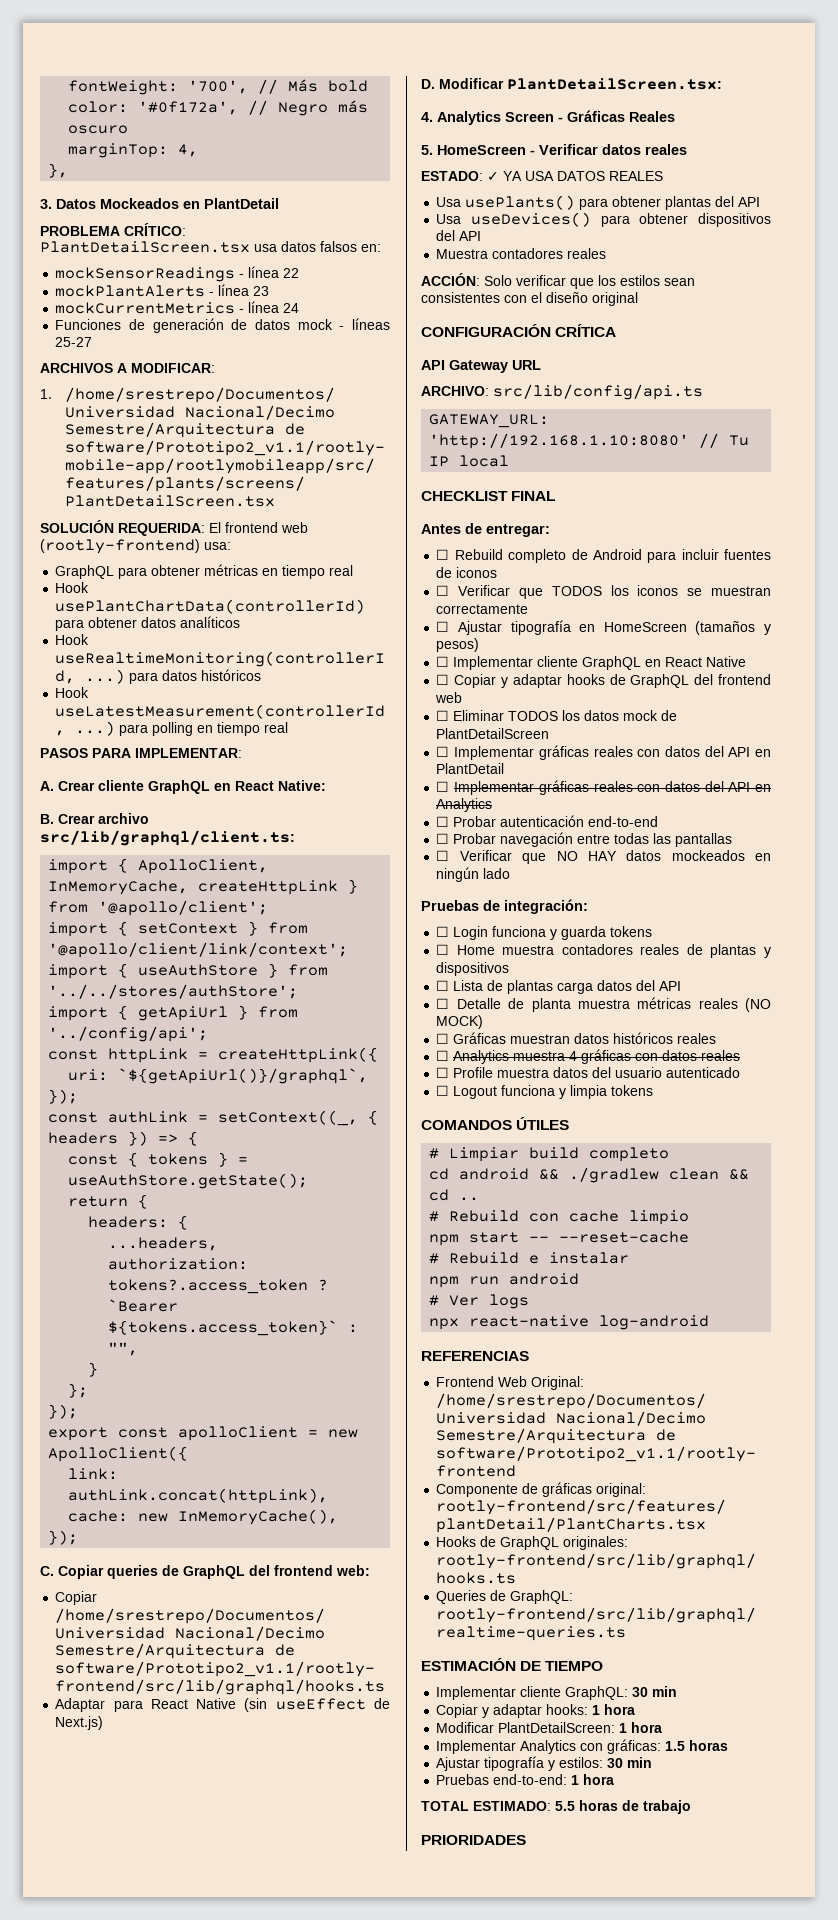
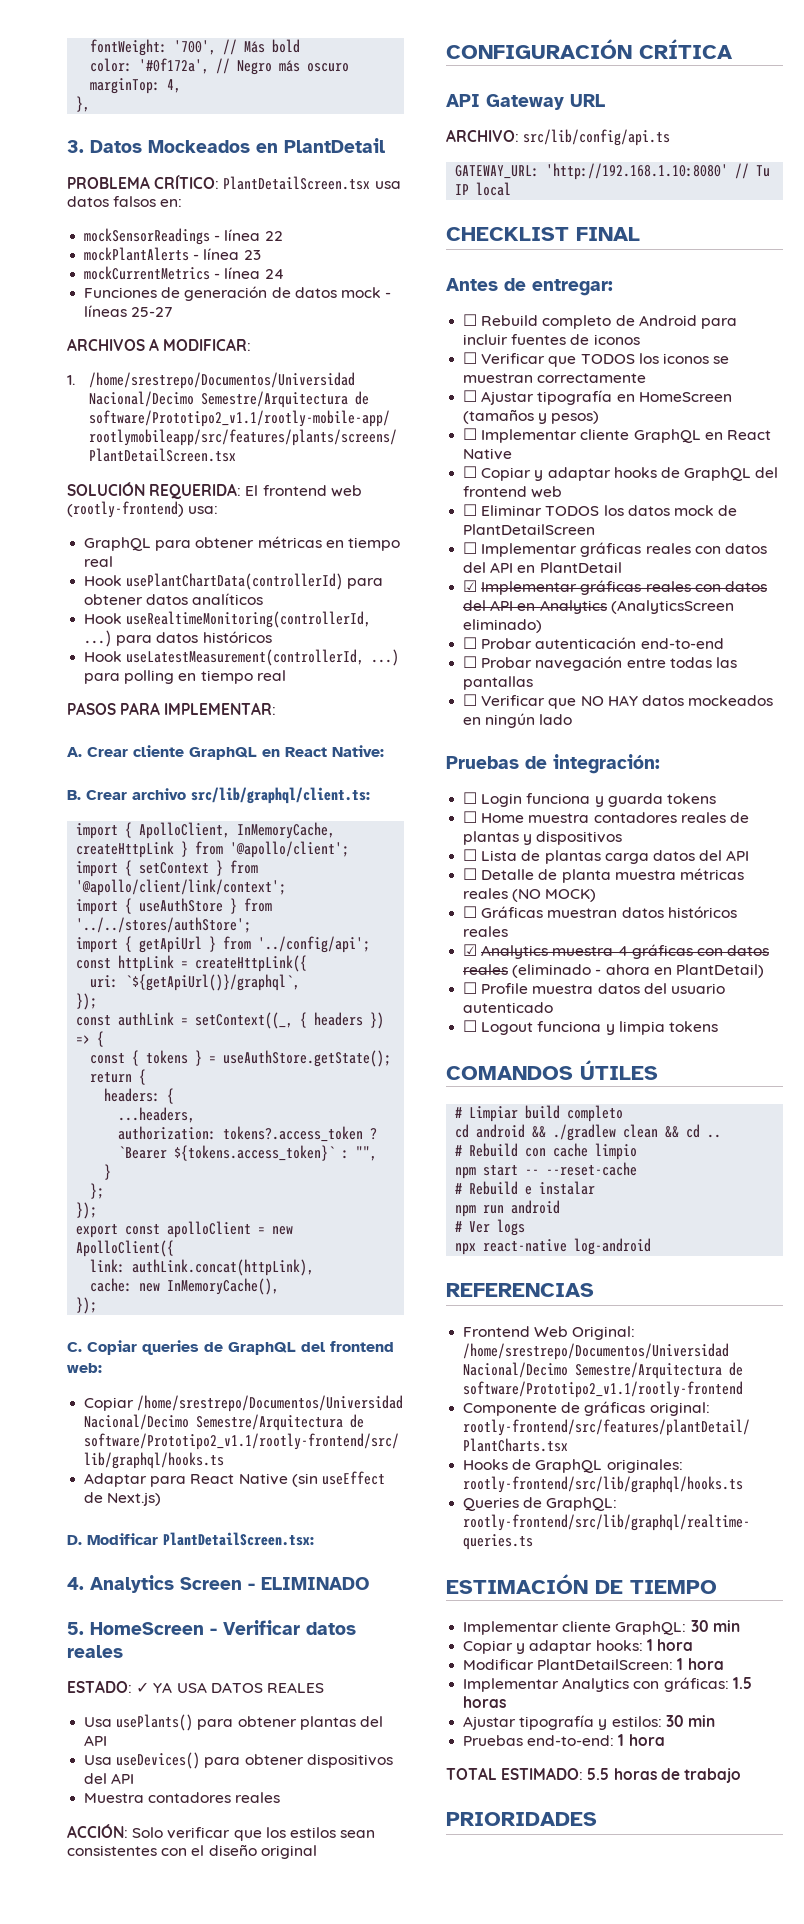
[567,110,675,122] Gráficas Reales -> [261,1577,370,1590] ELIMINADO
[436,781,450,792] ☐ -> [463,580,478,592] ☑
(493, 805) none -> [610,600,734,614] [463,619,543,633] (AnalyticsScreen eliminado)
[436,1050,450,1061] ☐ -> [463,944,478,956] ☑
(741, 1055) none -> [512,964,764,978] (eliminado - ahora en PlantDetail)

